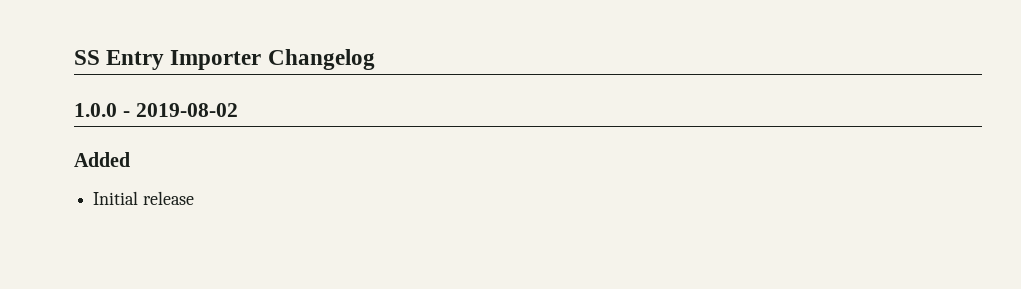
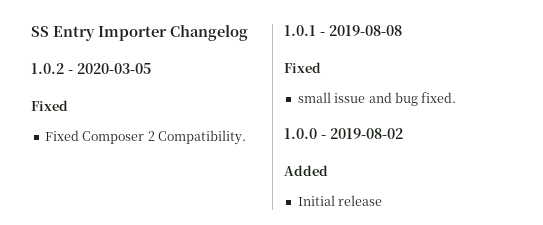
(375, 59) none -> [31,63,151,74] [31,100,68,111] [44,130,246,145] [284,25,402,36] [284,62,321,73] [297,92,457,106] // 1.0.2 - 2020-03-05 // Fixed // Fixed Composer 2 Compatibility. // 1.0.1 - 2019-08-08 // Fixed // small issue and bug fixed.

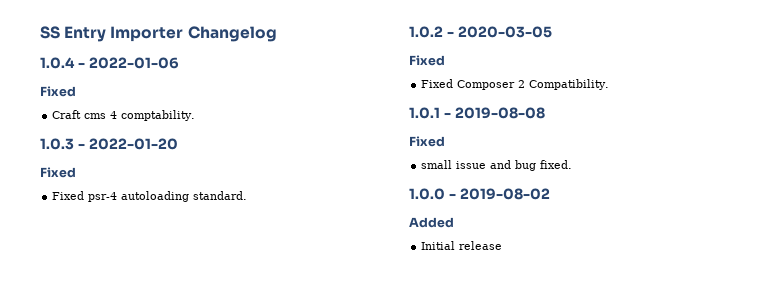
(248, 33) none -> [40,57,179,69] [40,86,76,97] [52,110,196,121] [40,138,178,150] [40,167,76,178] [52,191,248,202] // 1.0.4 - 2022-01-06 // Fixed // Craft cms 4 comptability. // 1.0.3 - 2022-01-20 // Fixed // Fixed psr-4 autoloading standard.

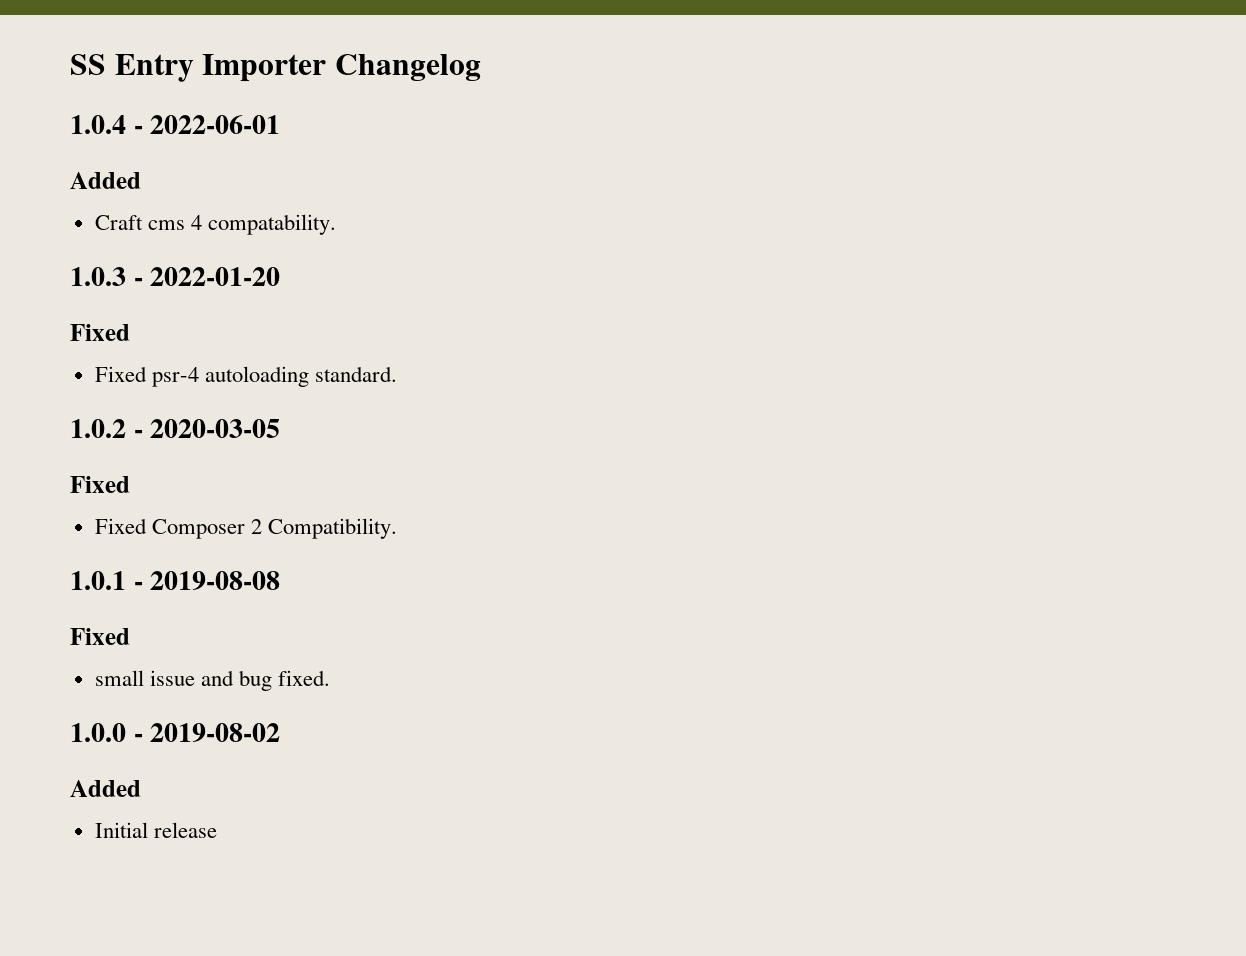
[88,57,179,69] [40,86,76,97] 2022-01-06 // Fixed -> [150,115,281,134] [70,172,141,189] 2022-06-01 // Added
[121,110,196,121] comptability. -> [207,214,336,235] compatability.

